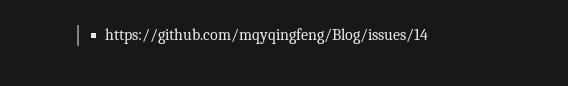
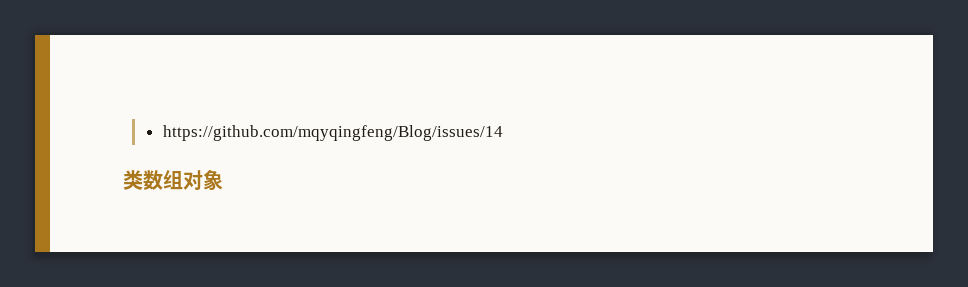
(429, 36) none -> [123,169,223,190] // 类数组对象

